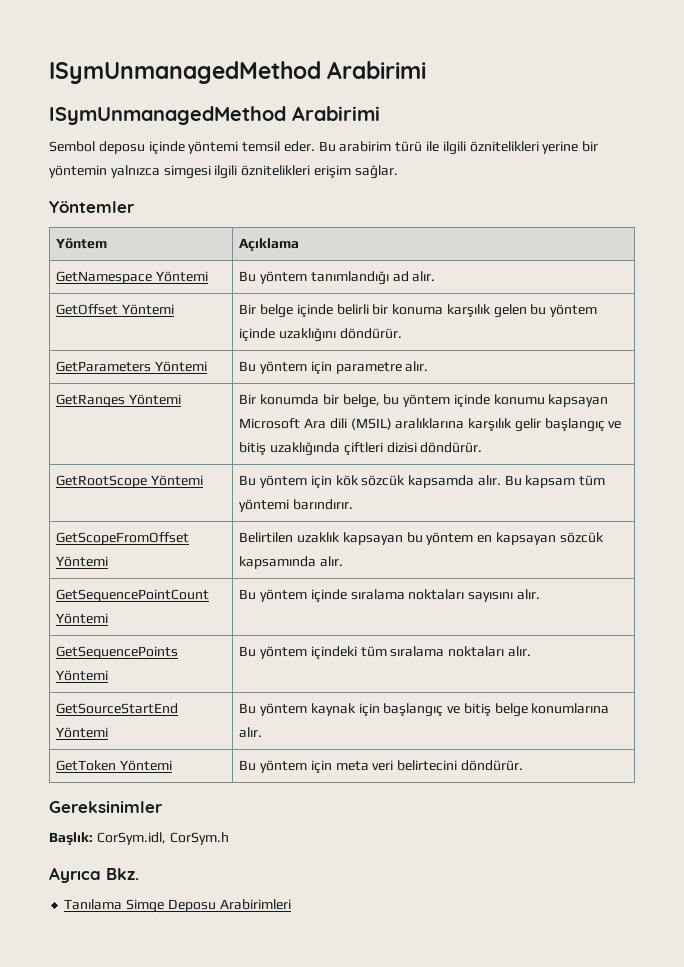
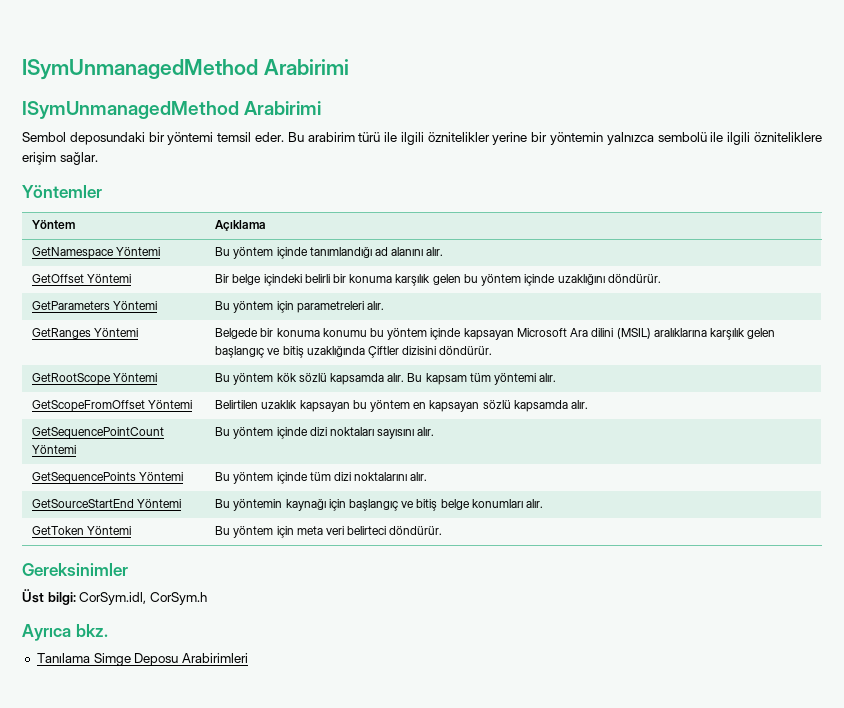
[98,141,185,155] deposu içinde -> [69,132,165,145] deposundaki bir
[469,141,539,152] öznitelikleri -> [427,132,490,142] öznitelikler
[163,165,311,179] simgesi ilgili öznitelikleri -> [657,132,822,145] sembolü ile ilgili özniteliklere
(307, 277) none -> [276,247,308,259] içinde
(409, 276) none -> [391,247,424,256] alanını
[296,304,333,318] içinde -> [263,274,302,286] içindeki
[335,362,402,374] parametre -> [296,301,364,313] parametreleri
[239,394,545,408] Bir konumda bir belge, bu yöntem içinde konumu -> [215,328,462,340] Belgede bir konuma konumu bu yöntem içinde
[329,418,347,429] dili -> [591,328,614,337] dilini
[514,418,541,432] gelir -> [747,328,776,339] gelen
[343,442,417,456] çiftleri dizisi -> [367,346,437,358] Çiftler dizisini
[310,475,406,489] için kök sözcük -> [276,373,327,382] kök sözlü
[292,499,353,510] barındırır. -> [539,373,557,382] alır.
[559,532,604,543] [239,556,317,569] sözcük kapsamında -> [482,400,568,412] sözlü kapsamda
[350,589,405,600] sıralama -> [309,427,327,436] dizi
[310,646,505,660] içindeki tüm sıralama noktaları -> [276,472,408,484] içinde tüm dizi noktalarını
[259,703,356,716] yöntem kaynak -> [233,499,326,511] yöntemin kaynağı
[531,703,610,714] konumlarına -> [471,499,523,508] konumları
[397,760,458,771] belirtecini -> [347,526,387,535] belirteci
[49,832,93,846] Başlık: -> [22,589,76,605] Üst bilgi:
[106,868,139,880] Bkz. -> [75,624,108,637] bkz.

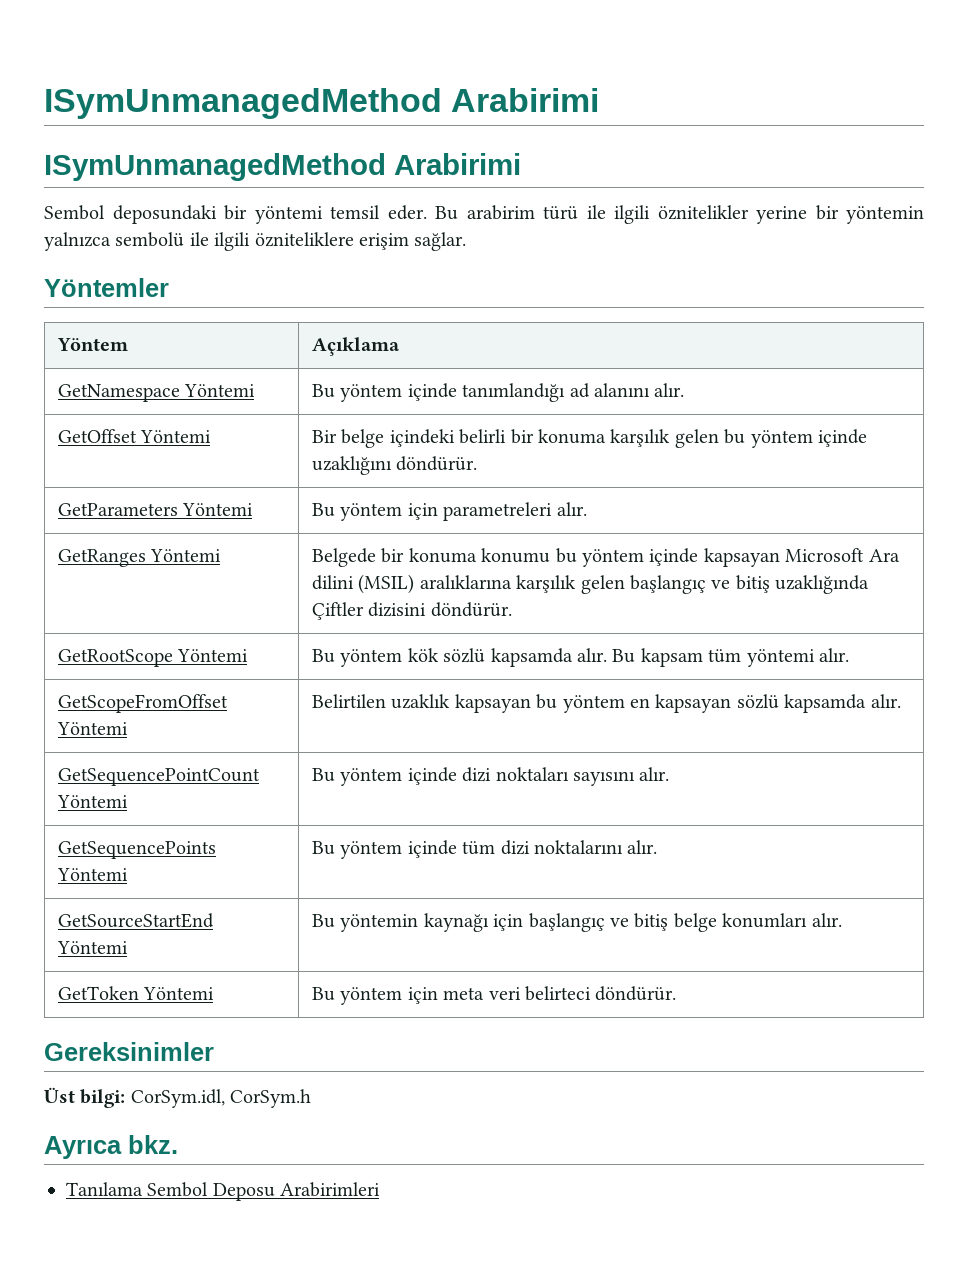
[93,653,131,666] Simge -> [147,1182,209,1197] Sembol

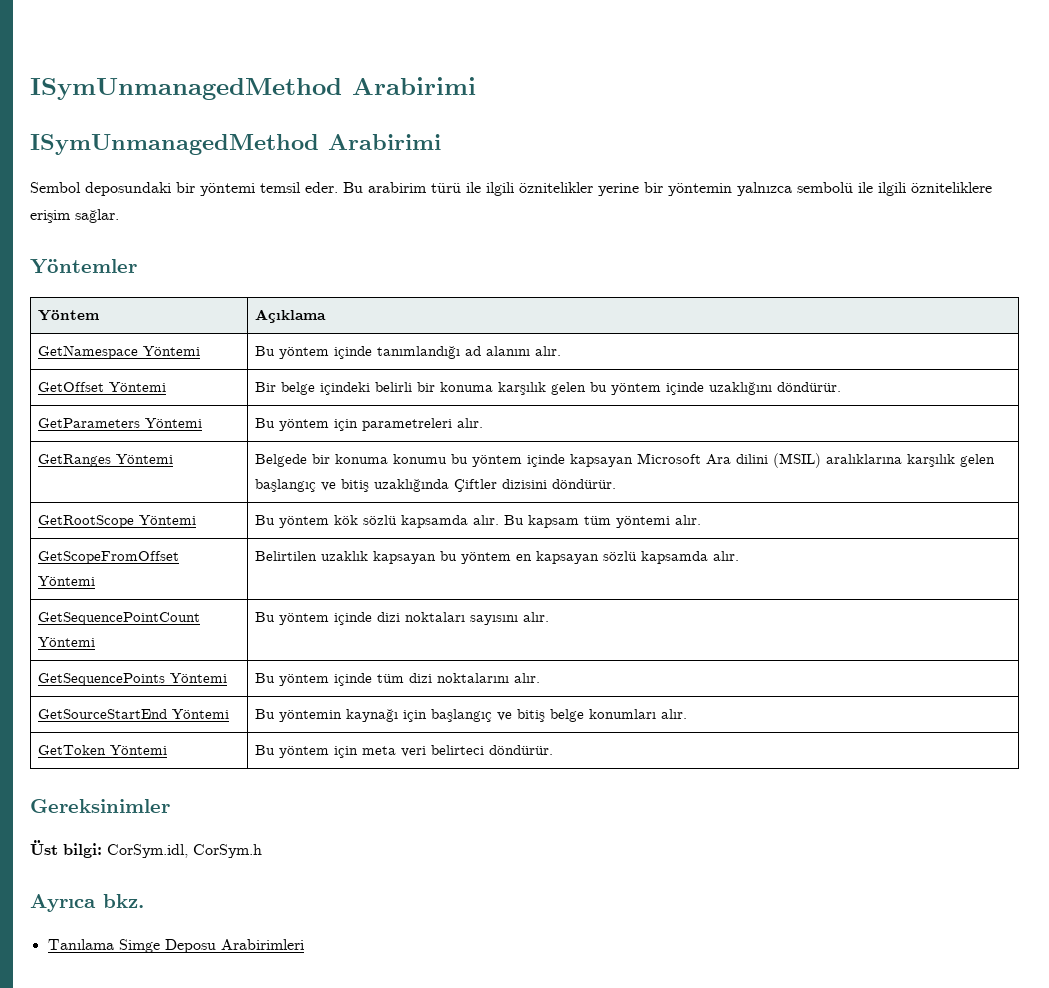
[147,1182,209,1197] Sembol -> [118,939,160,953] Simge

